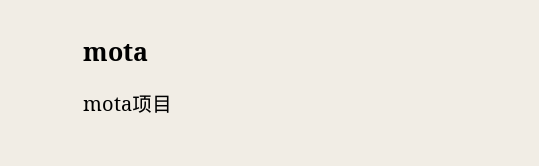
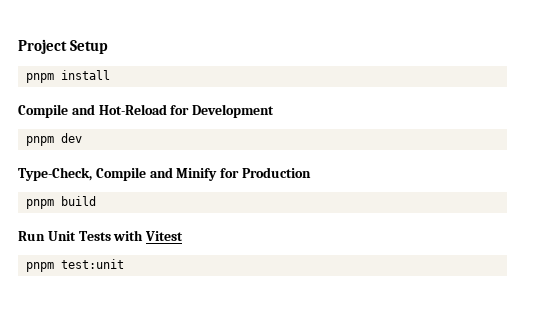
[83,44,148,61] [83,95,172,113] mota // mota项目 -> [18,39,109,54] [25,70,110,83] [18,104,275,118] [25,133,82,146] [18,167,311,181] [25,196,96,209] [18,230,184,241] [25,259,124,272] Project Setup // pnpm install // Compile and Hot-Reload for Development // pnpm dev // Type-Check, Compile and Minify for Production // pnpm build // Run Unit Tests with Vitest // pnpm test:unit

